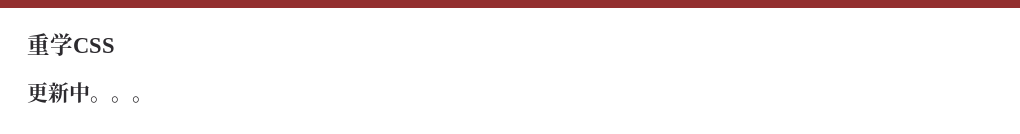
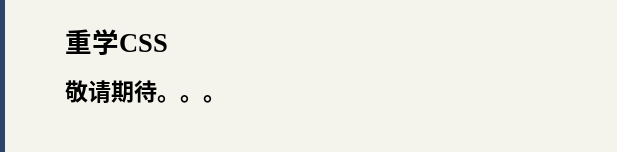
[27,82,90,103] 更新中 -> [65,80,157,104] 敬请期待

